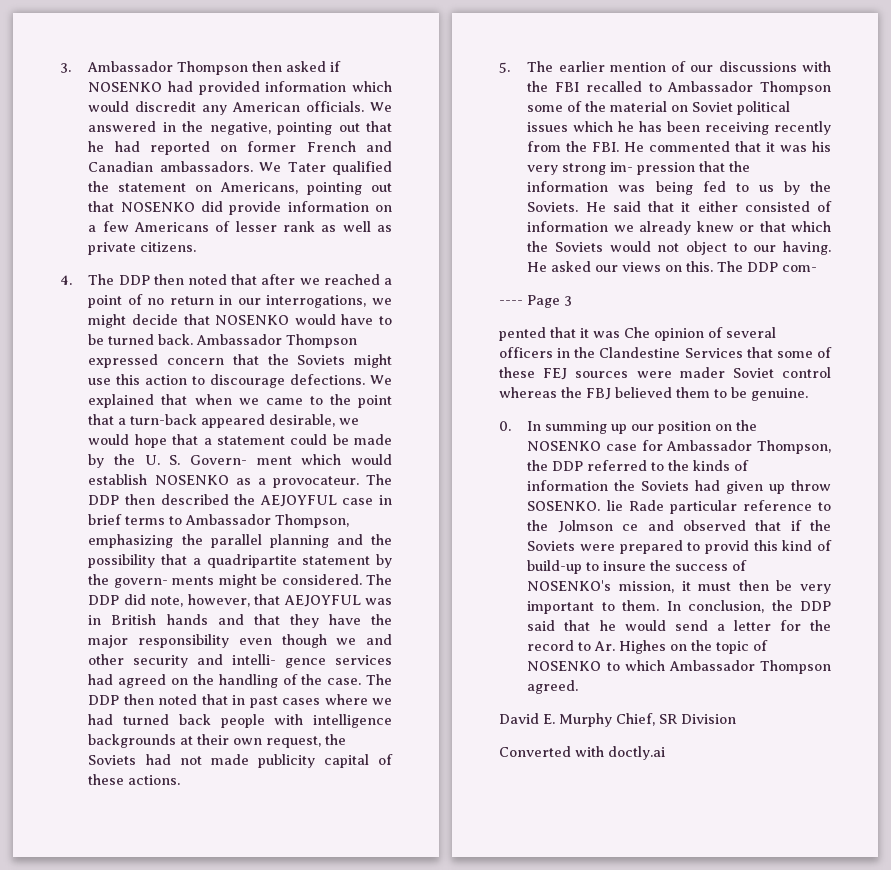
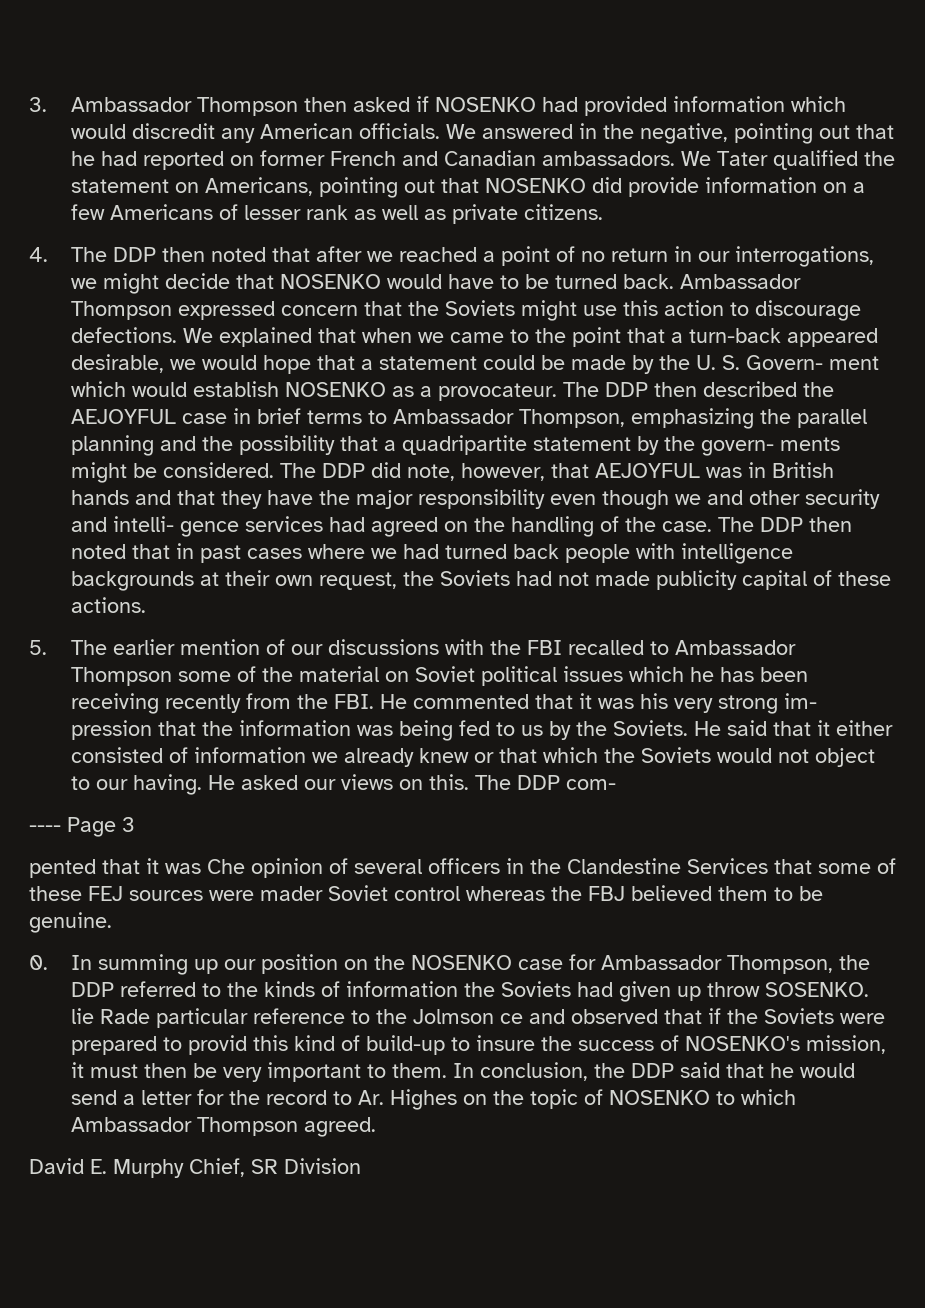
[499,746,665,760] // Converted with doctly.ai -> (361, 1166) none

